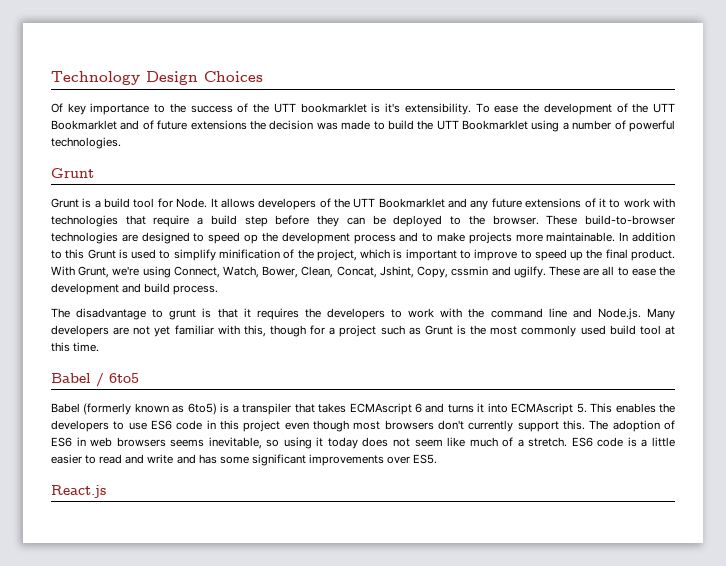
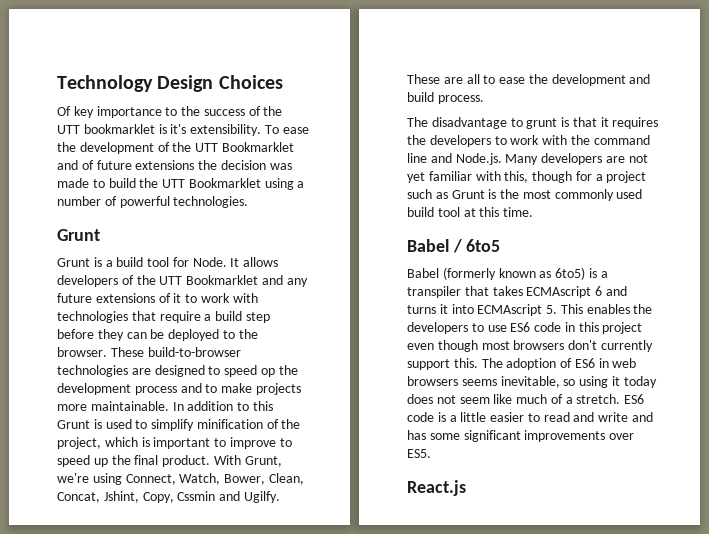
[451,266,546,278] cssmin and ugilfy. -> [177,491,280,503] Cssmin and Ugilfy.

